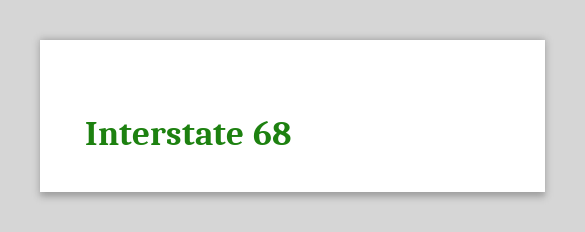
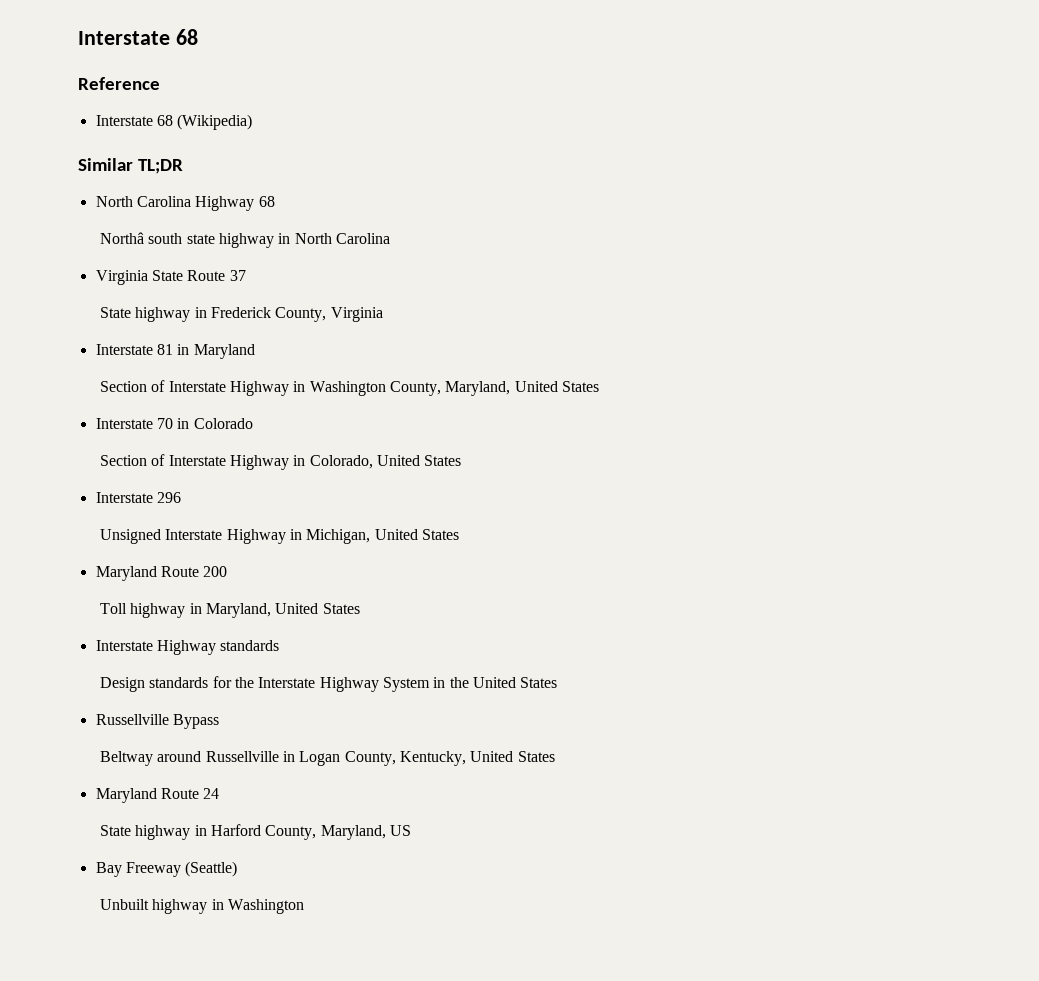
[85,120,292,145] Interstate 68 -> [78,29,198,45] [78,77,160,90] [95,114,253,130] [78,158,183,174] [95,196,275,211] [100,232,390,248] [95,270,246,285] [100,307,383,322] [95,344,255,359] [100,380,599,396] [95,418,253,429] [100,454,462,470] [95,492,181,503] [100,529,459,544] [95,566,228,581] [100,603,360,618] [95,640,280,655] [100,676,558,692] [95,714,219,729] [100,751,555,766] [95,788,220,803] [100,824,411,840] [95,861,238,877] [100,899,305,914] Interstate 68 // Reference // Interstate 68 (Wikipedia) // Similar TL;DR // North Carolina Highway 68 // Northâ south state highway in North Carolina // Virginia State Route 37 // State highway in Frederick County, Virginia // Interstate 81 in Maryland // Section of Interstate Highway in Washington County, Maryland, United States // Interstate 70 in Colorado // Section of Interstate Highway in Colorado, United States // Interstate 296 // Unsigned Interstate Highway in Michigan, United States // Maryland Route 200 // Toll highway in Maryland, United States // Interstate Highway standards // Design standards for the Interstate Highway System in the United States // Russellville Bypass // Beltway around Russellville in Logan County, Kentucky, United States // Maryland Route 24 // State highway in Harford County, Maryland, US // Bay Freeway (Seattle) // Unbuilt highway in Washington

